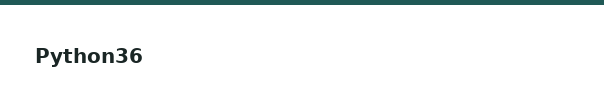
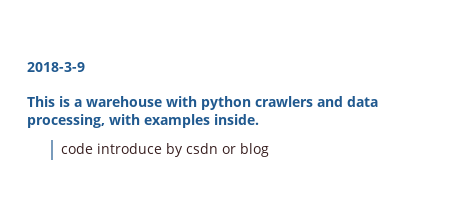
[35,48,143,67] Python36 -> [27,62,85,72] [27,96,378,110] [27,114,259,128] [60,143,269,157] 2018-3-9 // This is a warehouse with python crawlers and data processing, with examples inside. // code introduce by csdn or blog

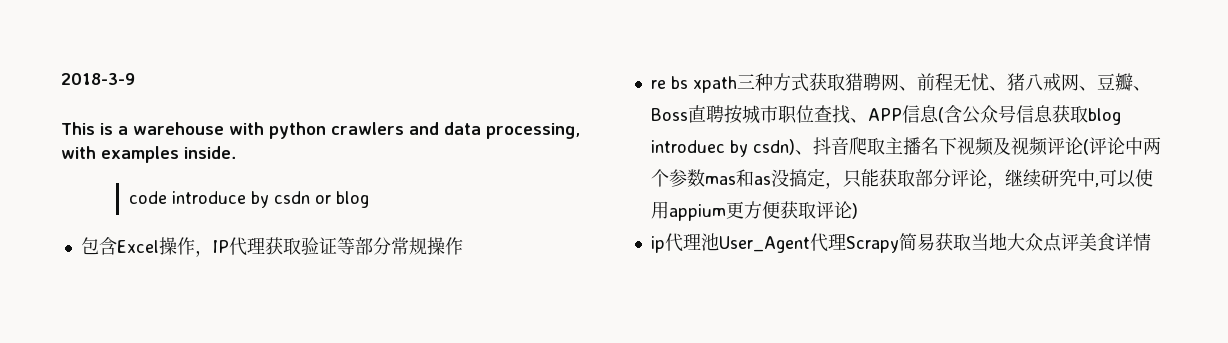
(269, 150) none -> [80,237,463,257] [650,73,1151,93] [650,105,1121,125] [650,137,1161,157] [650,168,1153,189] [650,201,858,221] [650,233,1151,253] // 包含Excel操作，IP代理获取验证等部分常规操作 // re bs xpath三种方式获取猎聘网、前程无忧、猪八戒网、豆瓣、Boss直聘按城市职位查找、APP信息(含公众号信息获取blog introduec by csdn)、抖音爬取主播名下视频及视频评论(评论中两个参数mas和as没搞定，只能获取部分评论，继续研究中,可以使用appium更方便获取评论) // ip代理池User_Agent代理Scrapy简易获取当地大众点评美食详情

